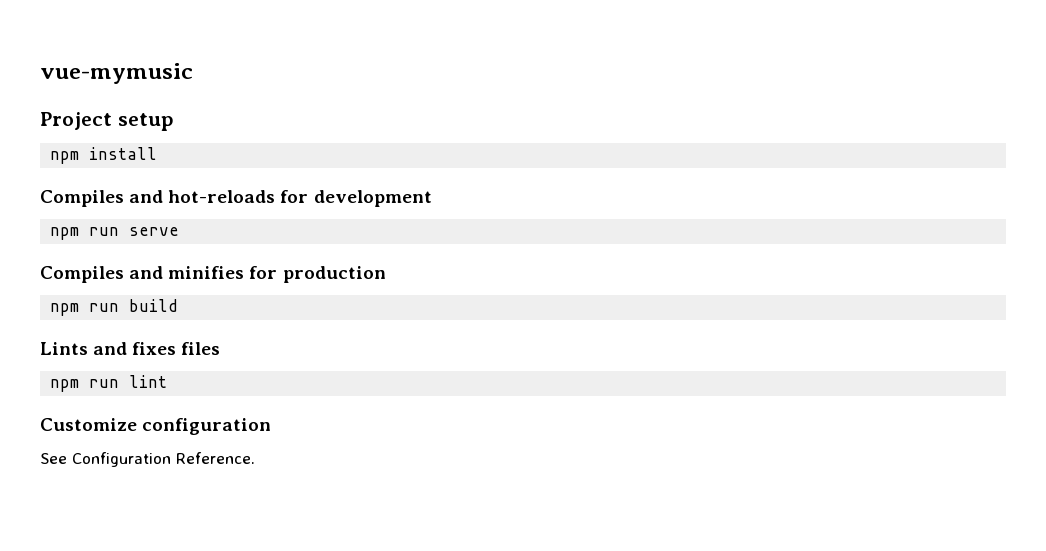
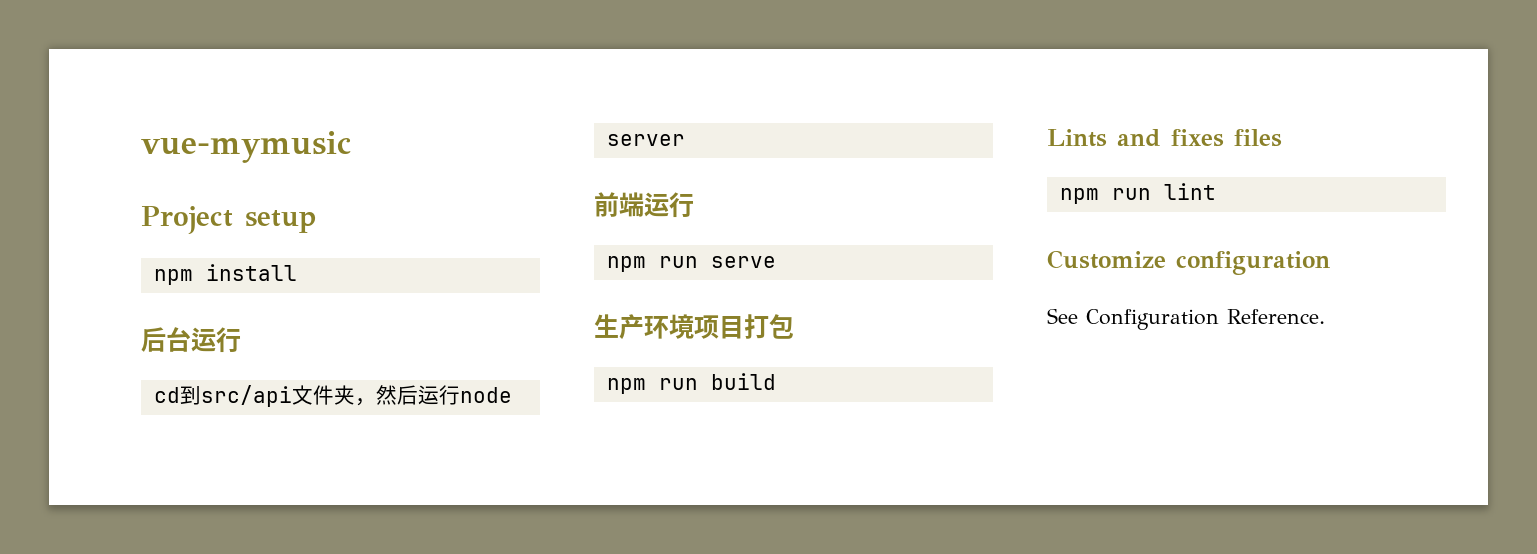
[40,190,432,207] [50,227,180,240] [40,266,386,283] Compiles and hot-reloads for development // npm run serve // Compiles and minifies for production -> [141,327,241,353] [153,385,512,407] [606,134,685,146] [594,192,694,218] [606,256,776,272] [594,314,794,340] 后台运行 // cd到src/api文件夹，然后运行node server // 前端运行 // npm run serve // 生产环境项目打包

